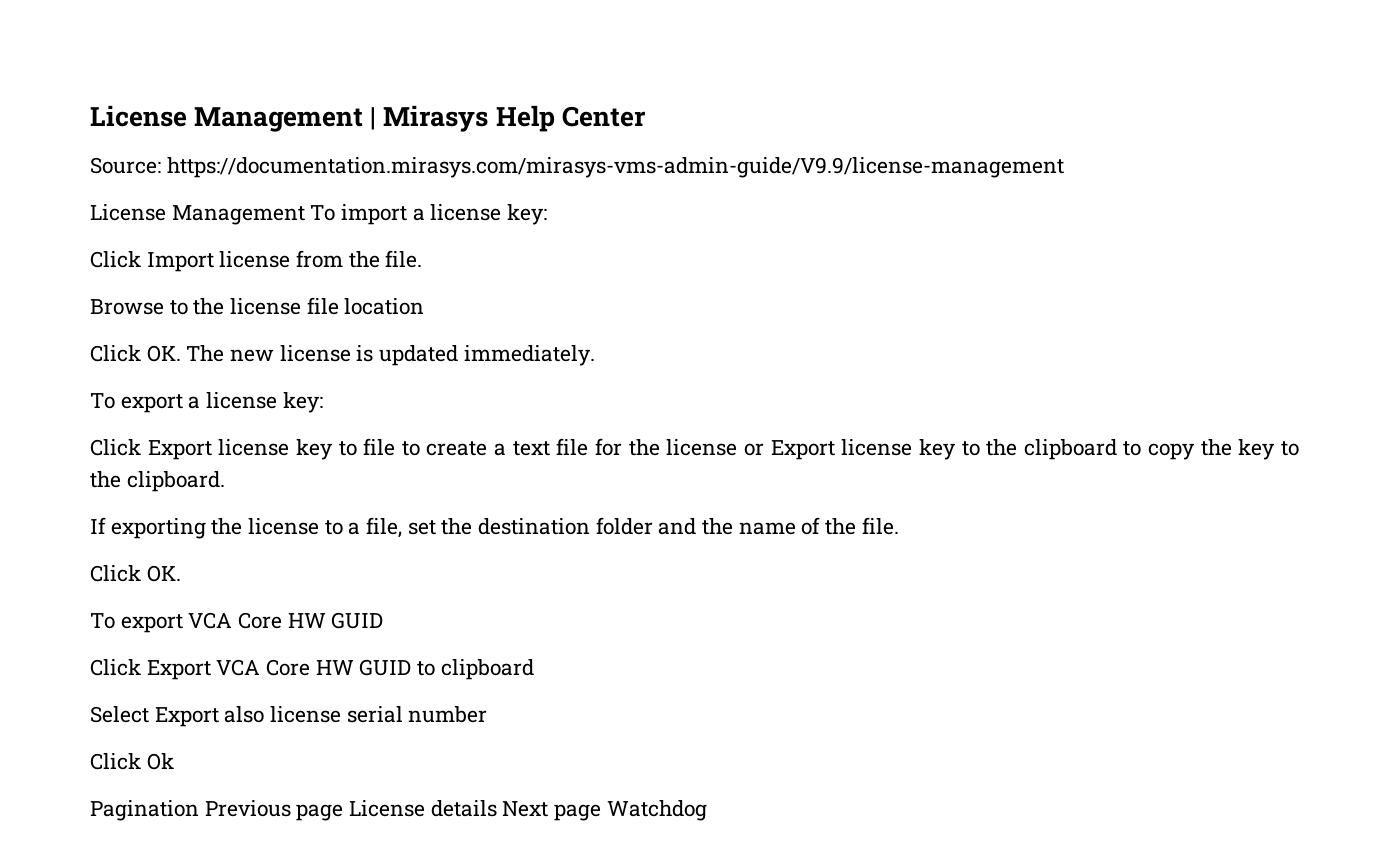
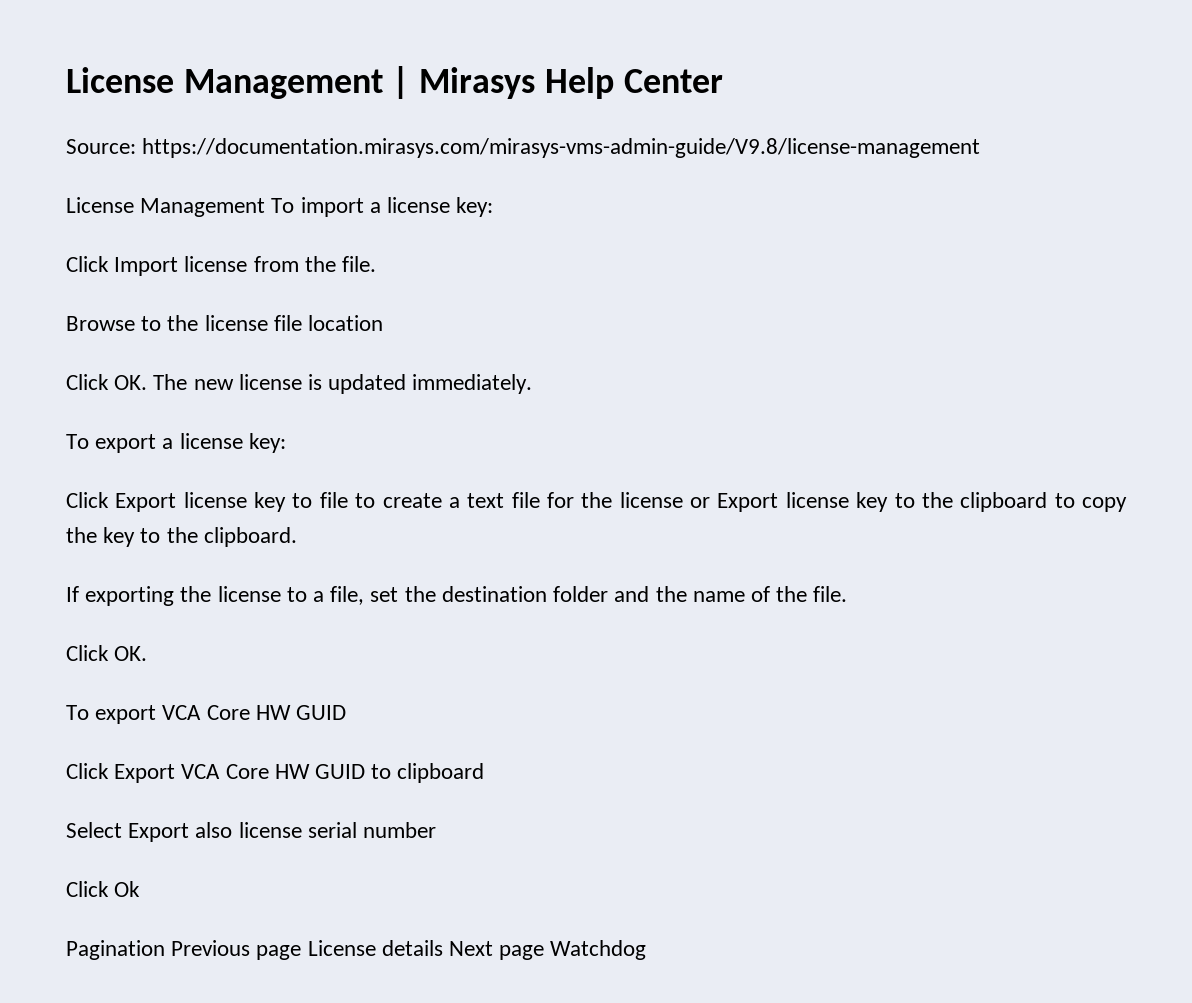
[166,157,1064,178] https://documentation.mirasys.com/mirasys-vms-admin-guide/V9.9/license-management -> [142,138,981,158] https://documentation.mirasys.com/mirasys-vms-admin-guide/V9.8/license-management

